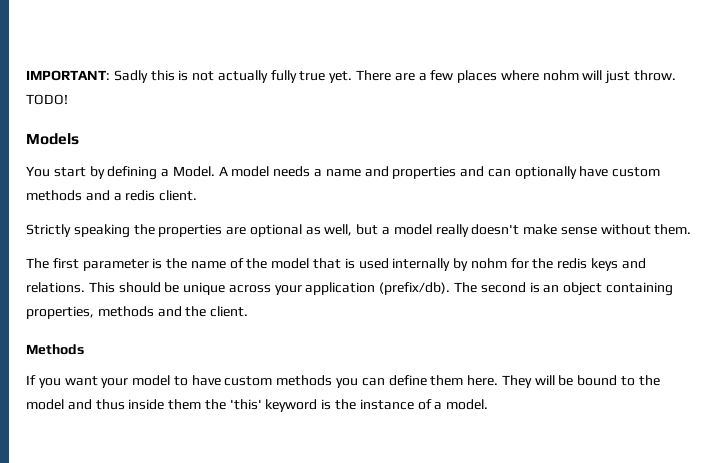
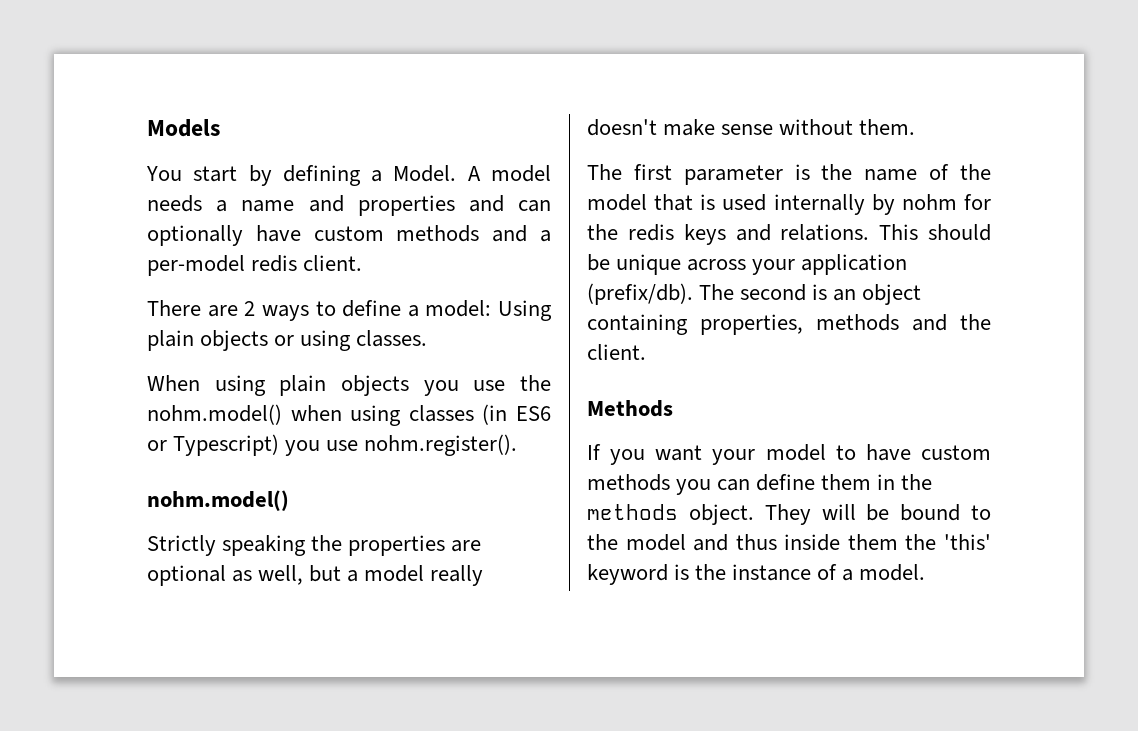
[26,70,677,84] [26,94,68,105] IMPORTANT: Sadly this is not actually fully true yet. There are a few places where nohm will just throw. TODO! // -> (147, 128) none
(122, 197) none -> [147,255,245,276] per-model
(198, 195) none -> [147,300,552,321] [147,330,428,351] [147,375,551,396] [147,404,551,426] [147,434,518,456] [147,490,289,511] // There are 2 ways to define a model: Using plain objects or using classes. // When using plain objects you use the nohm.model() when using classes (in ES6 or Typescript) you use nohm.register(). // nohm.model()
[467,375,499,386] here. -> [877,474,933,490] [587,504,754,525] in the methods object.

